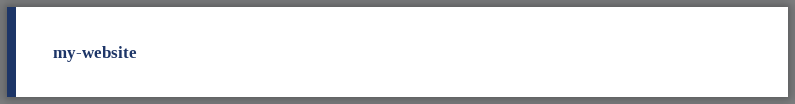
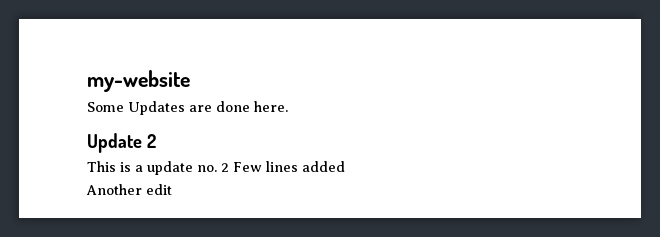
(137, 54) none -> [87,101,288,115] [87,133,156,153] [87,161,345,175] [86,184,172,195] // Some Updates are done here. // Update 2 // This is a update no. 2 Few lines added // Another edit

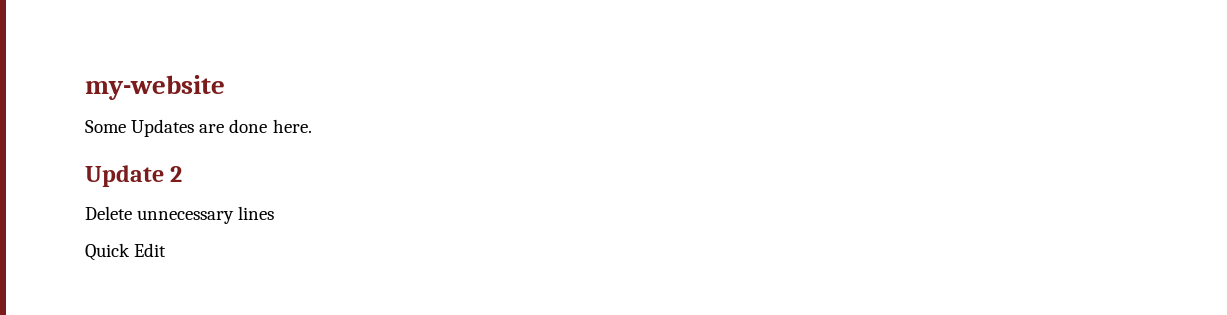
[87,161,345,175] [86,184,172,195] This is a update no. 2 Few lines added // Another edit -> [85,206,275,224] [85,243,167,261] Delete unnecessary lines // Quick Edit

